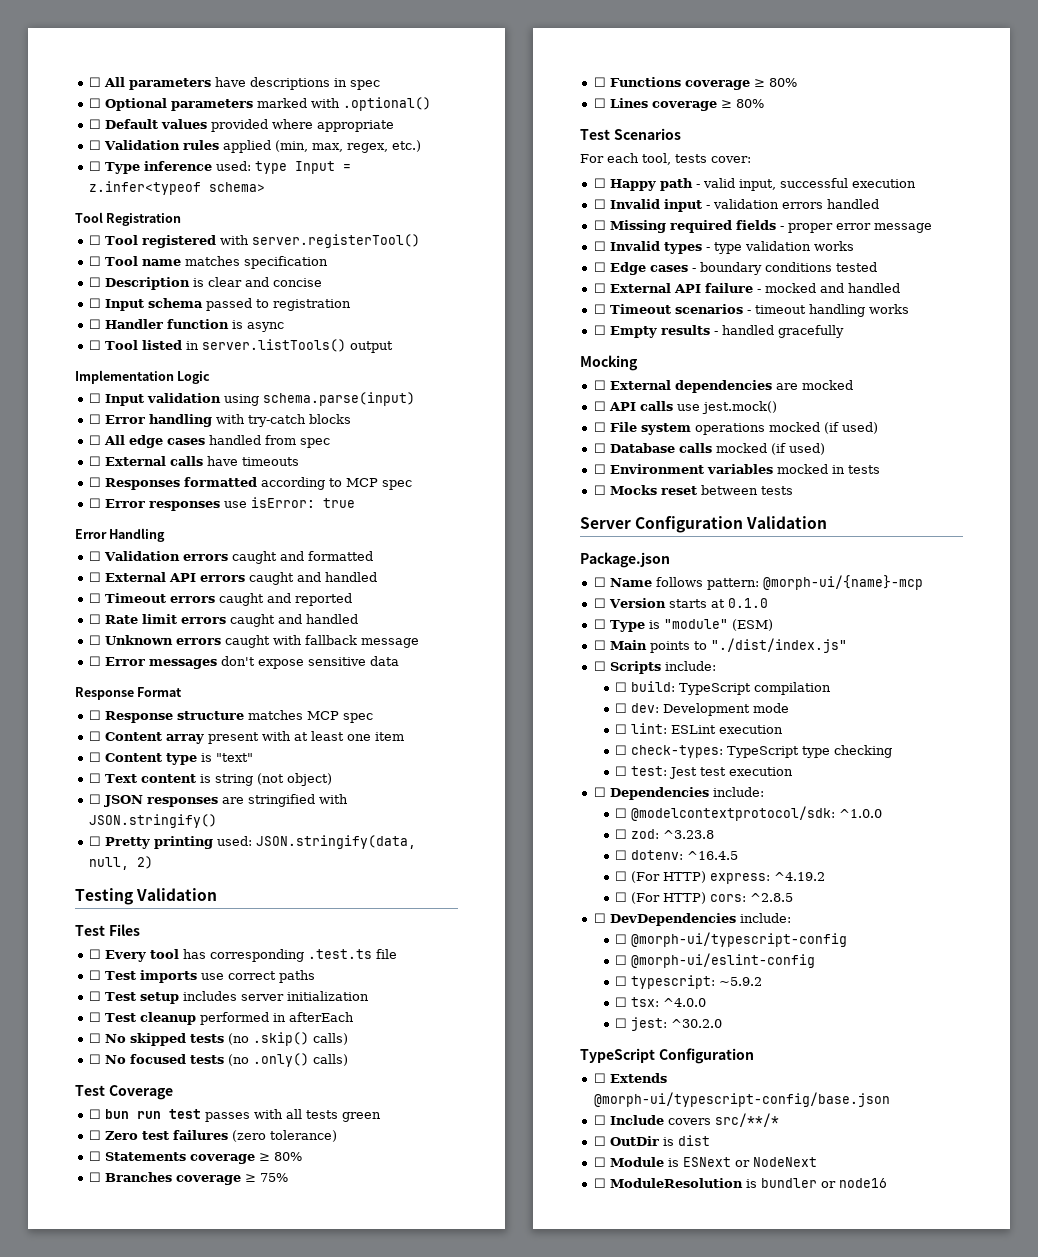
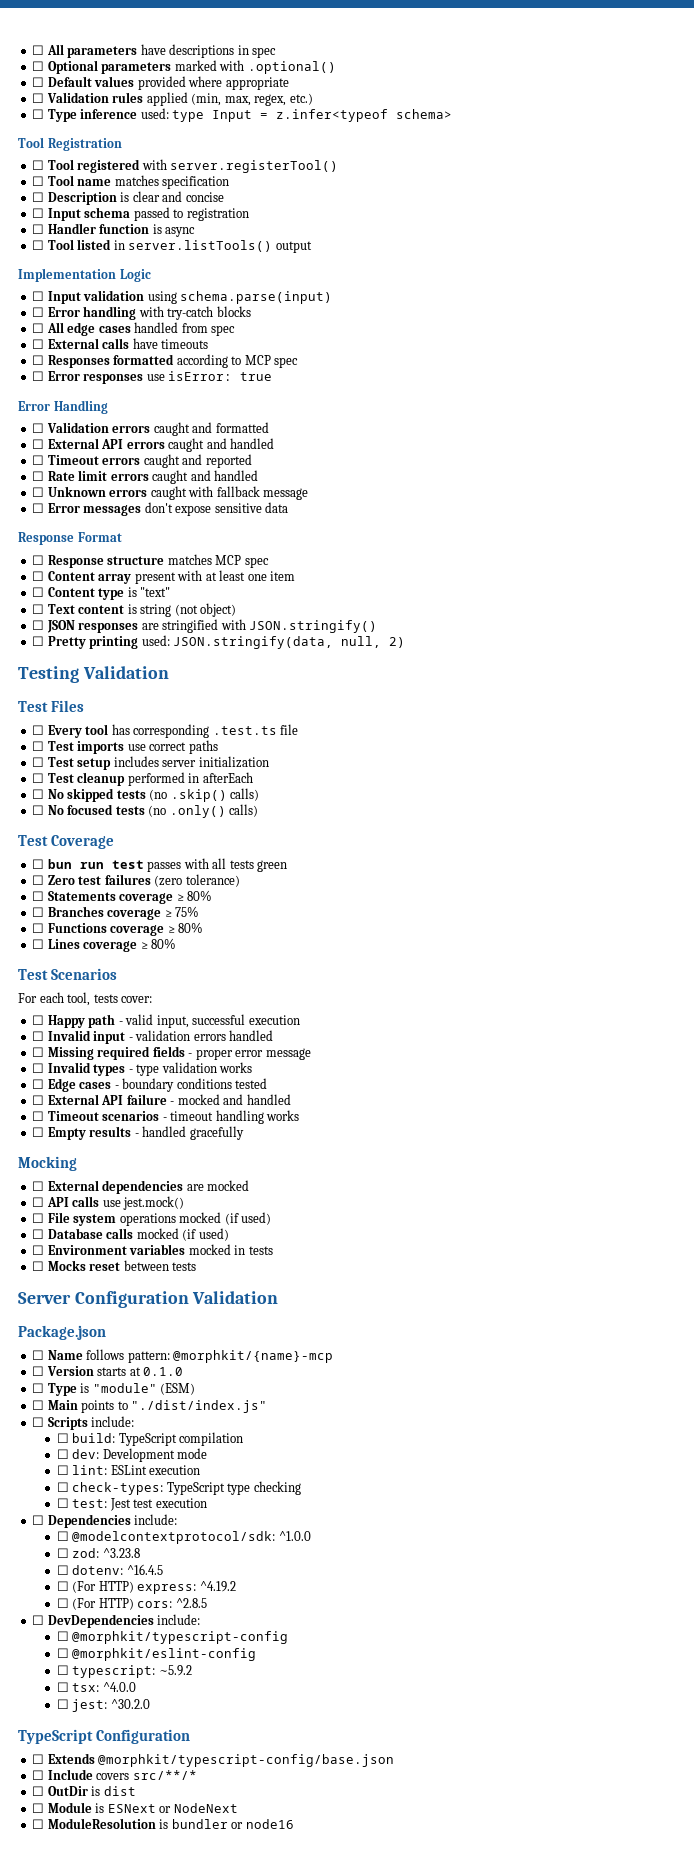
[762,575,923,590] @morph-ui/{name}-mcp -> [173,1350,334,1363] @morphkit/{name}-mcp
[631,932,848,947] [615,953,816,968] @morph-ui/typescript-config // ☐ @morph-ui/eslint-config -> [72,1631,289,1644] [56,1648,257,1661] @morphkit/typescript-config // ☐ @morphkit/eslint-config
[593,1092,890,1107] @morph-ui/typescript-config/base.json -> [98,1754,395,1767] @morphkit/typescript-config/base.json

